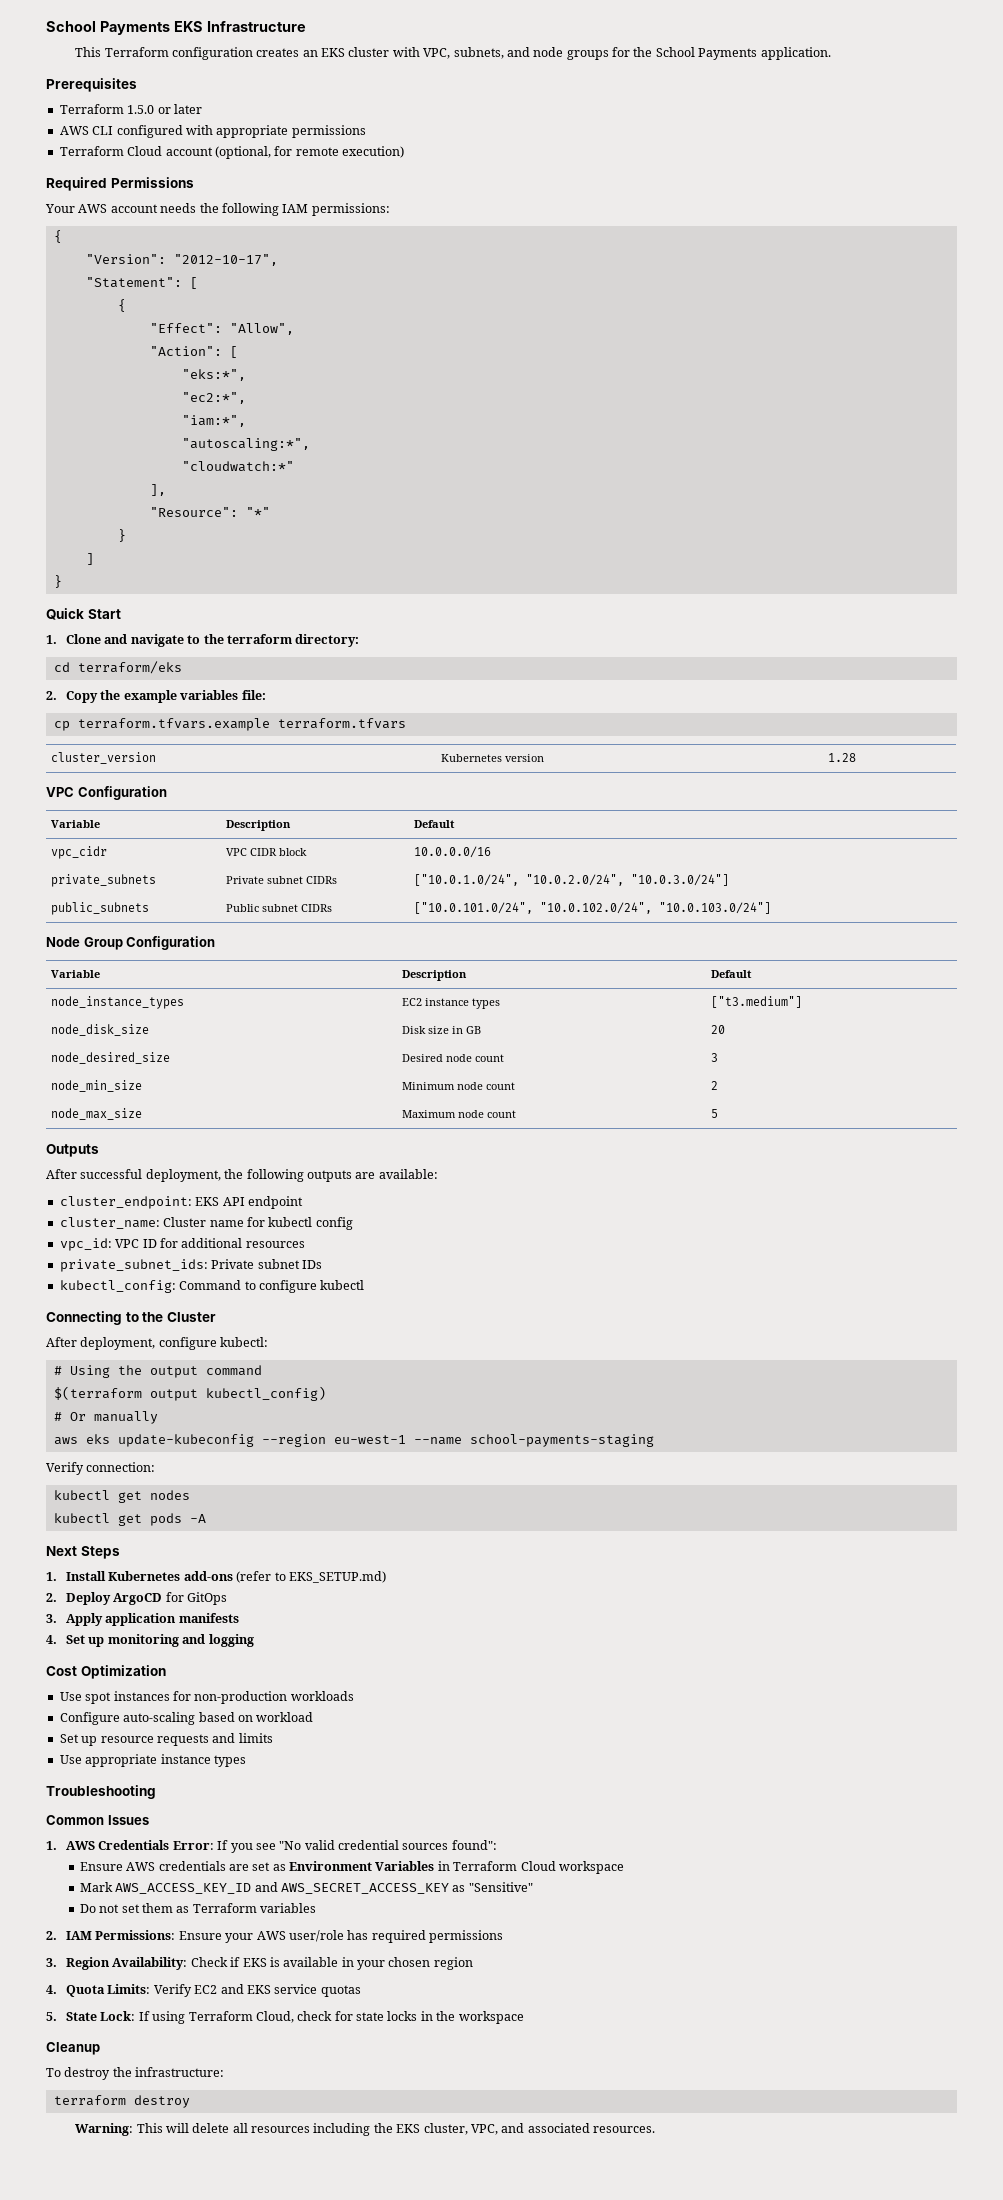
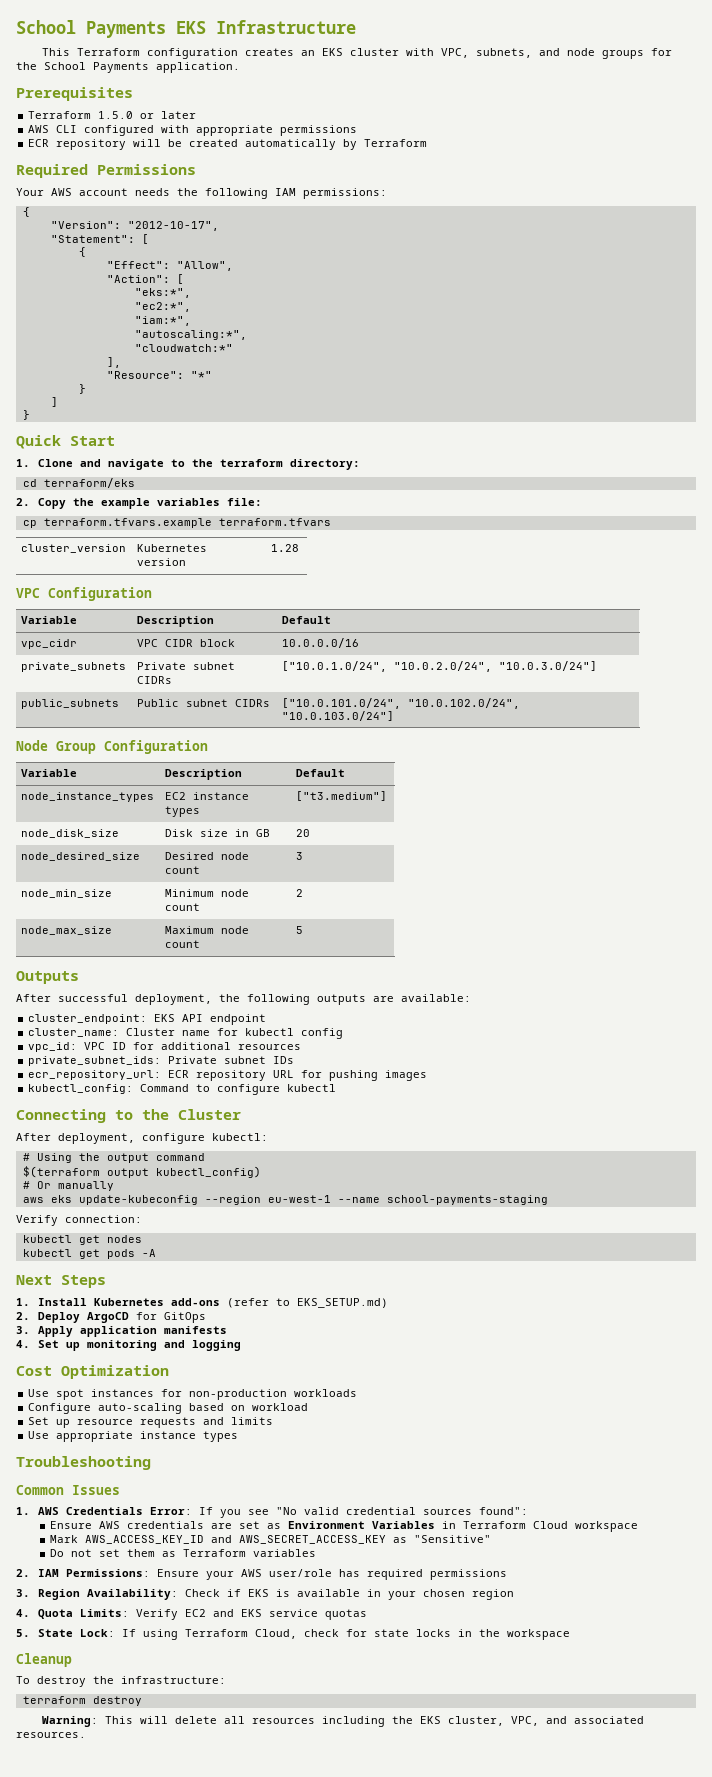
[59,146,404,159] Terraform Cloud account (optional, for remote execution) -> [28,139,428,150] ECR repository will be created automatically by Terraform
(322, 1264) none -> [28,1070,428,1081] // ecr_repository_url: ECR repository URL for pushing images

